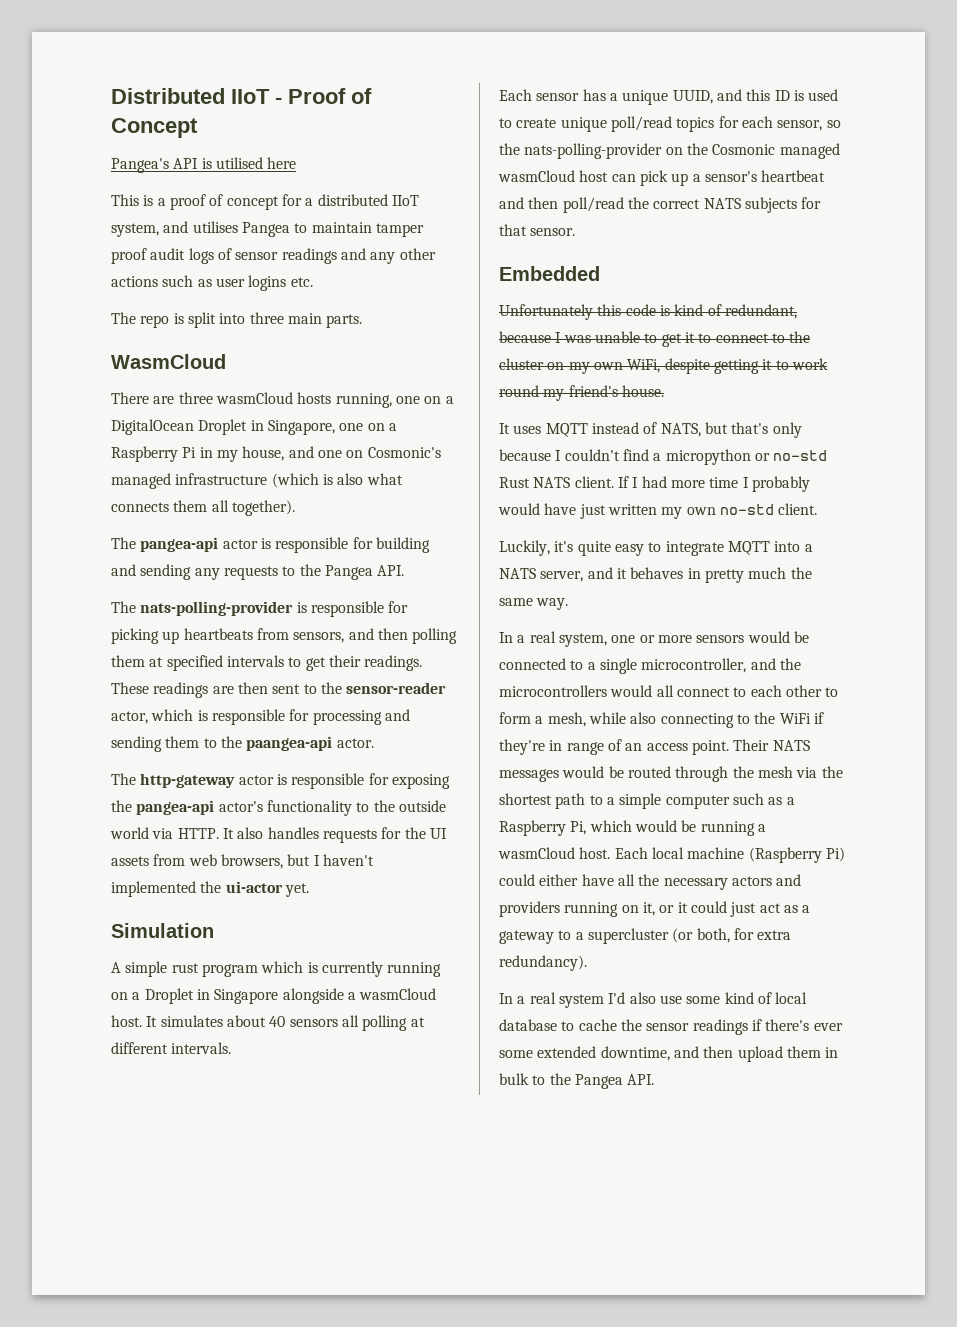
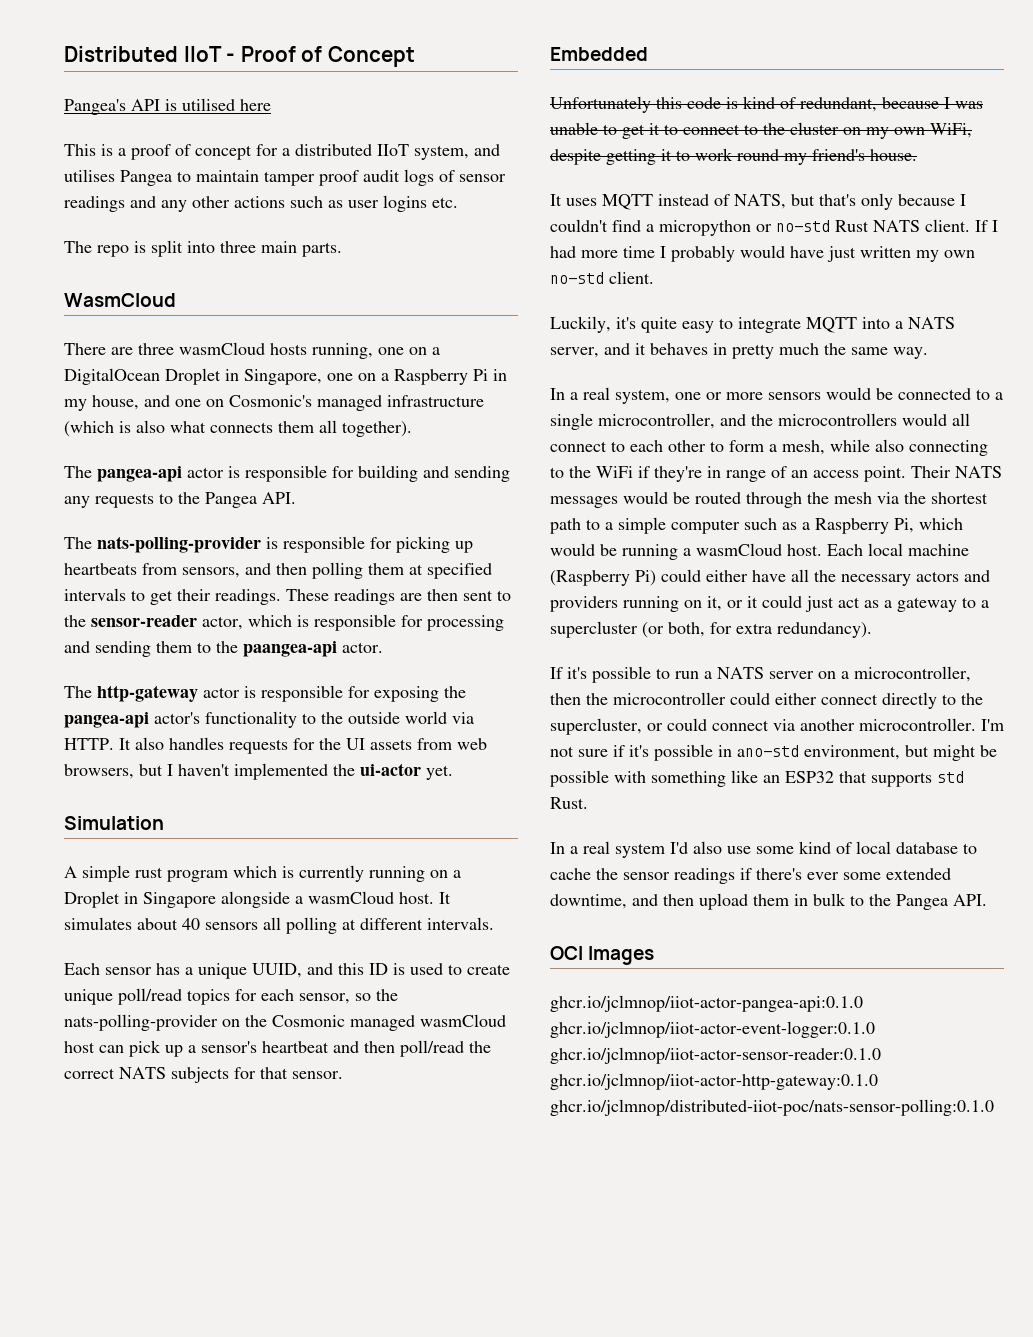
(587, 963) none -> [550,666,971,683] [550,692,983,709] [550,718,1004,735] [550,744,997,761] [550,770,964,787] [550,797,588,809] // If it's possible to run a NATS server on a microcontroller, then the microcontroller could either connect directly to the supercluster, or could connect via another microcontroller. I'm not sure if it's possible in ano-std environment, but might be possible with something like an ESP32 that supports std Rust.
(655, 1079) none -> [550,946,655,965] [550,995,863,1012] [550,1021,875,1038] [550,1047,881,1064] [550,1073,878,1090] [550,1099,994,1116] // OCI Images // ghcr.io/jclmnop/iiot-actor-pangea-api:0.1.0 ghcr.io/jclmnop/iiot-actor-event-logger:0.1.0 ghcr.io/jclmnop/iiot-actor-sensor-reader:0.1.0 ghcr.io/jclmnop/iiot-actor-http-gateway:0.1.0 ghcr.io/jclmnop/distributed-iiot-poc/nats-sensor-polling:0.1.0

